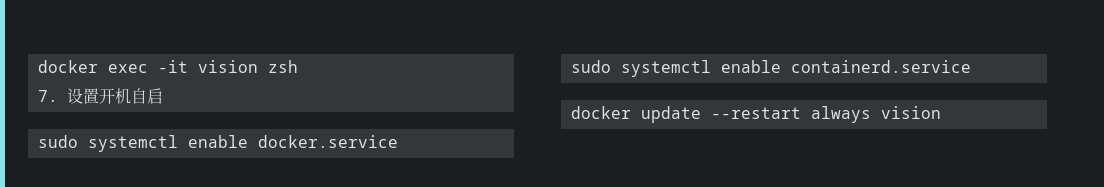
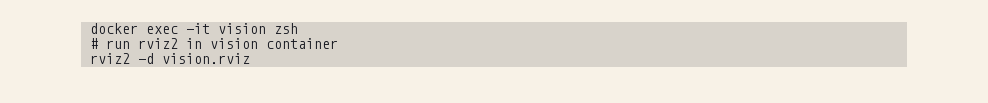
[38,88,163,104] [38,135,399,152] [571,60,972,77] [571,106,942,123] 7.设置开机自启 // sudo systemctl enable docker.service // sudo systemctl enable containerd.service // docker update --restart always vision -> [90,38,338,49] [90,53,250,64] # run rviz2 in vision container // rviz2 -d vision.rviz

